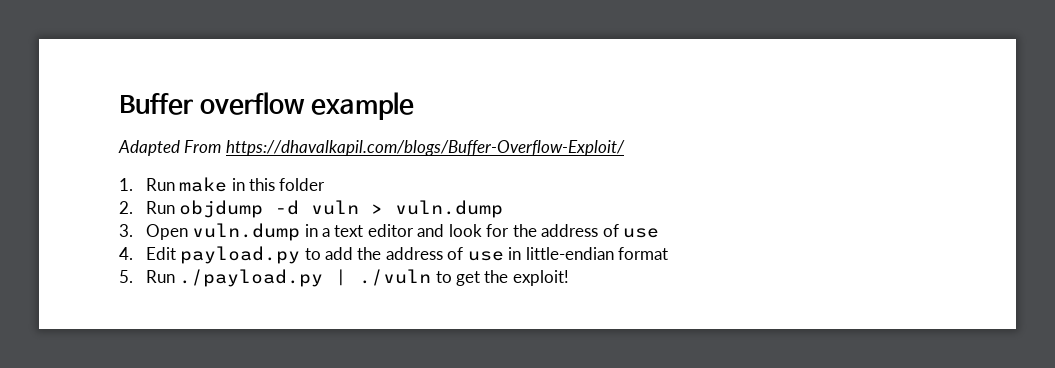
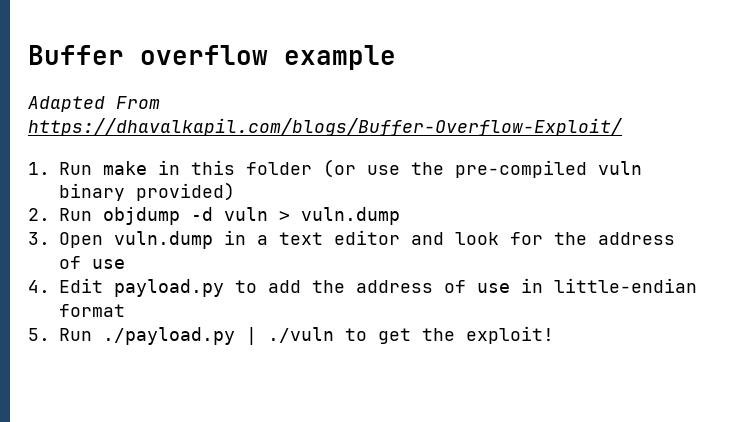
(326, 184) none -> [323,159,642,178] [59,182,235,201] (or use the pre-compiled vuln binary provided)

